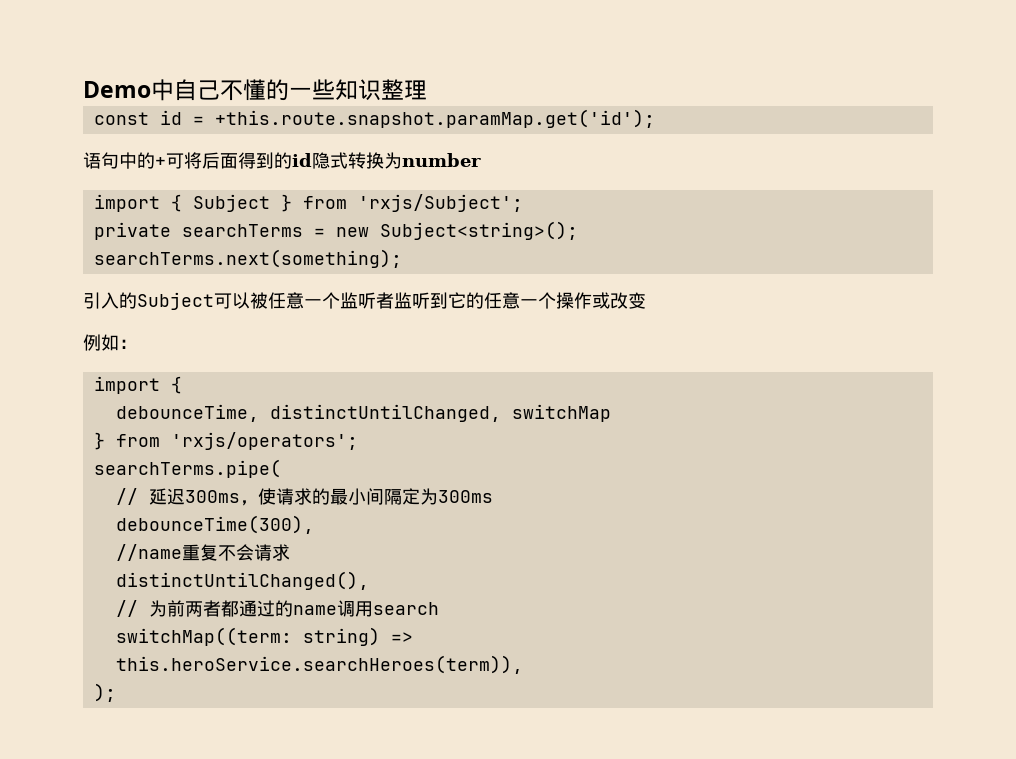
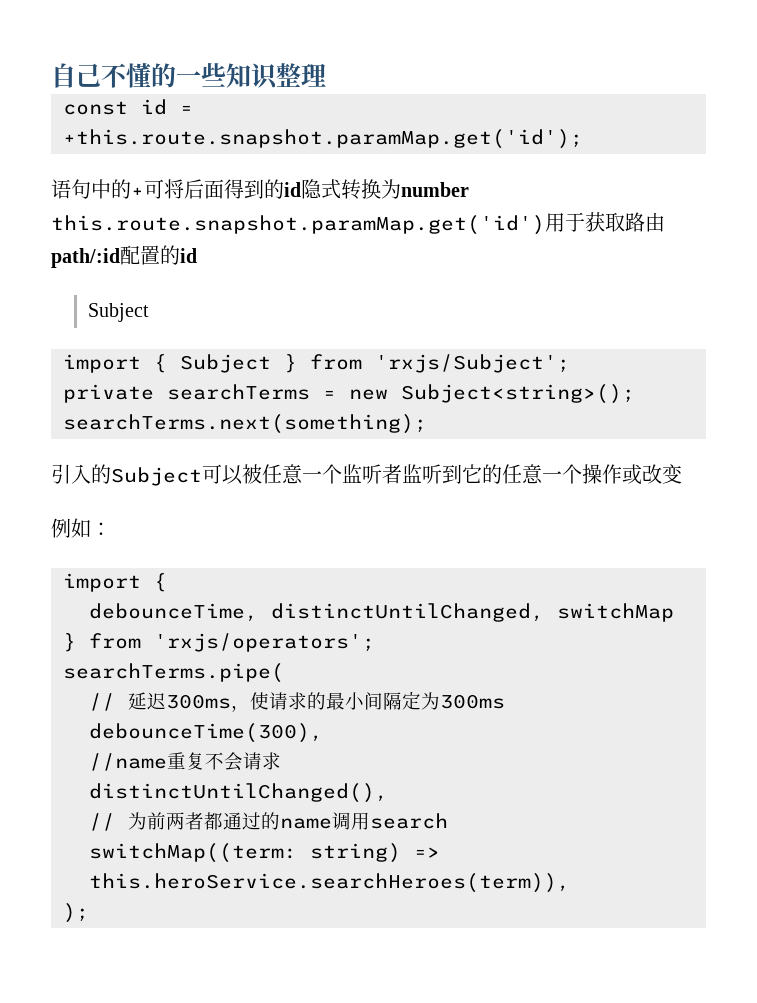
[83,79,174,101] Demo中 -> (51, 75) none
(481, 160) none -> [51,212,665,235] [51,245,197,268] [87,303,149,322] this.route.snapshot.paramMap.get('id')用于获取路由path/:id配置的id // Subject

